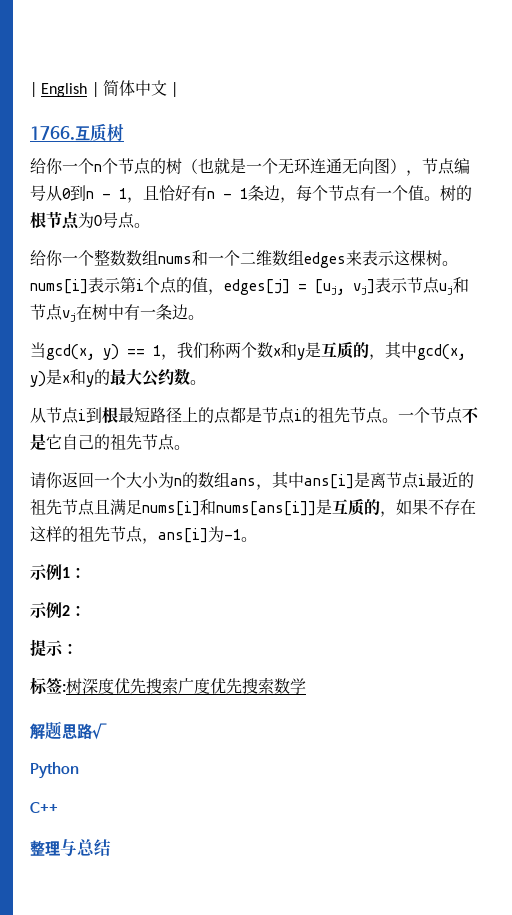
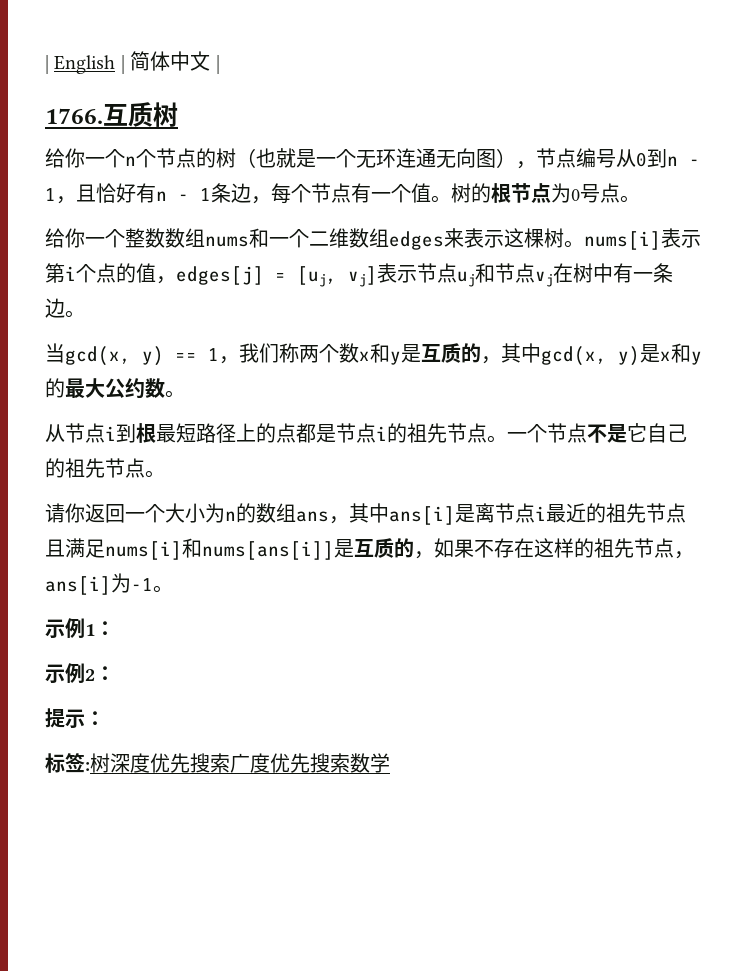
[30,721,107,740] [30,762,79,779] [30,802,58,813] [30,839,111,857] // 解题思路√ // Python // C++ // 整理与总结 -> (390, 763) none

